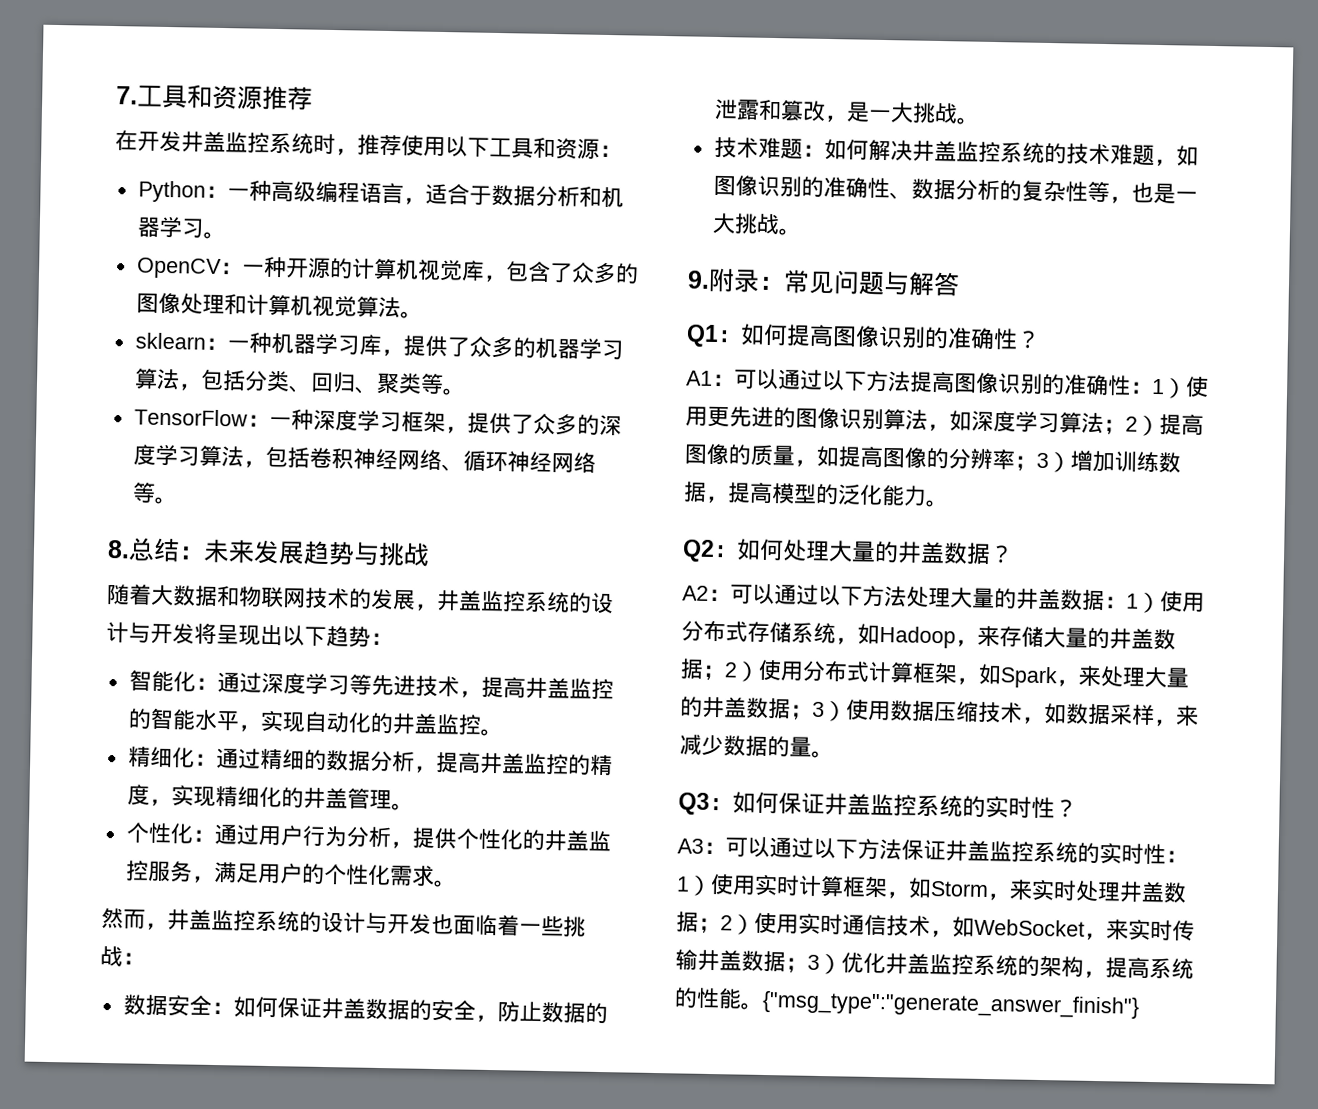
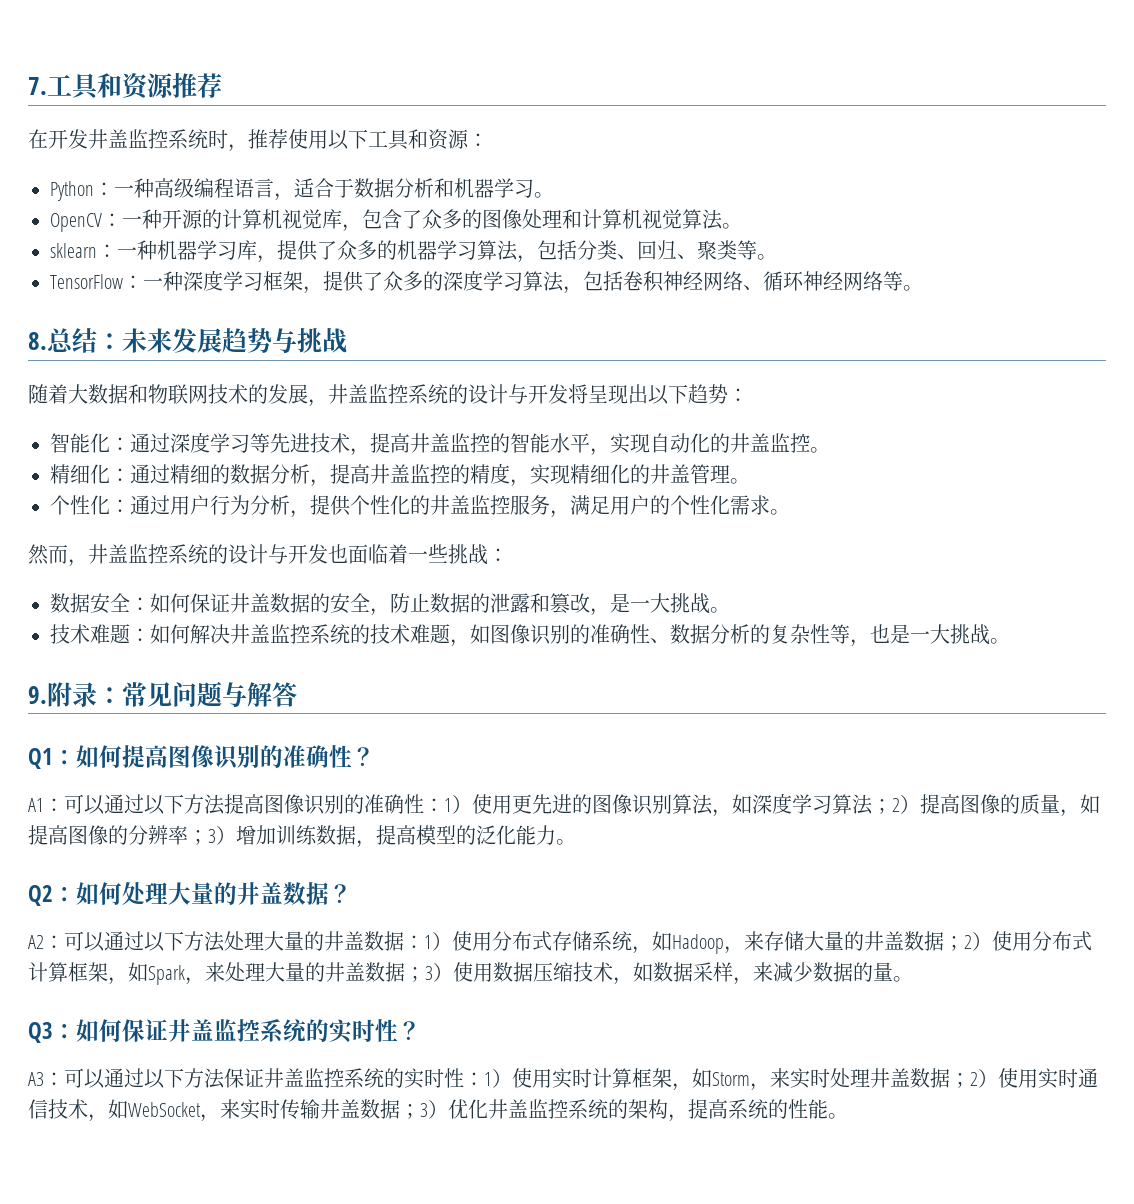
[762,990,1140,1019] {"msg_type":"generate_answer_finish"} -> (848, 1116) none

